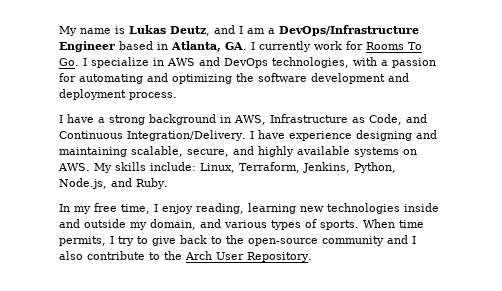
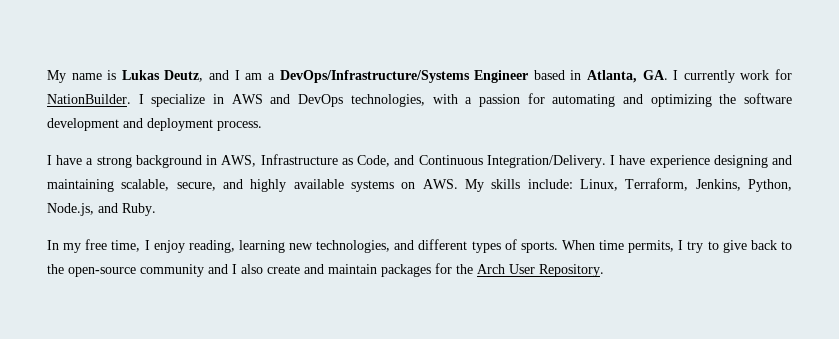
[279,25,419,36] DevOps/Infrastructure -> [279,70,470,83] DevOps/Infrastructure/Systems
[366,42,422,50] [59,58,79,66] Rooms To Go. -> [47,94,131,104] NationBuilder.
[327,203,439,214] [59,219,267,230] technologies inside and outside my domain, and various -> [316,239,468,253] technologies, and different
[87,251,160,260] contribute to -> [267,263,452,277] create and maintain packages for

